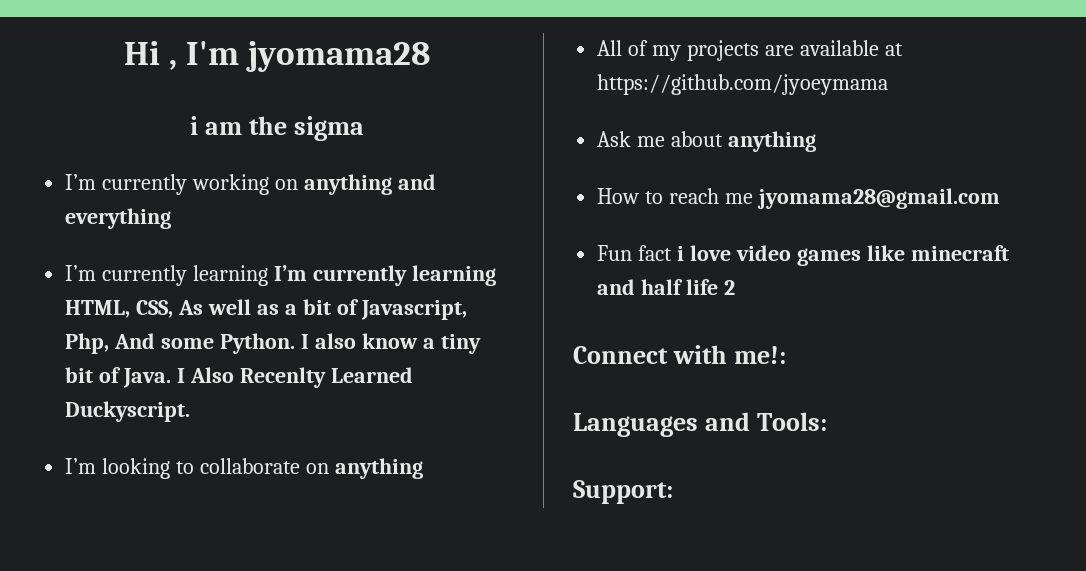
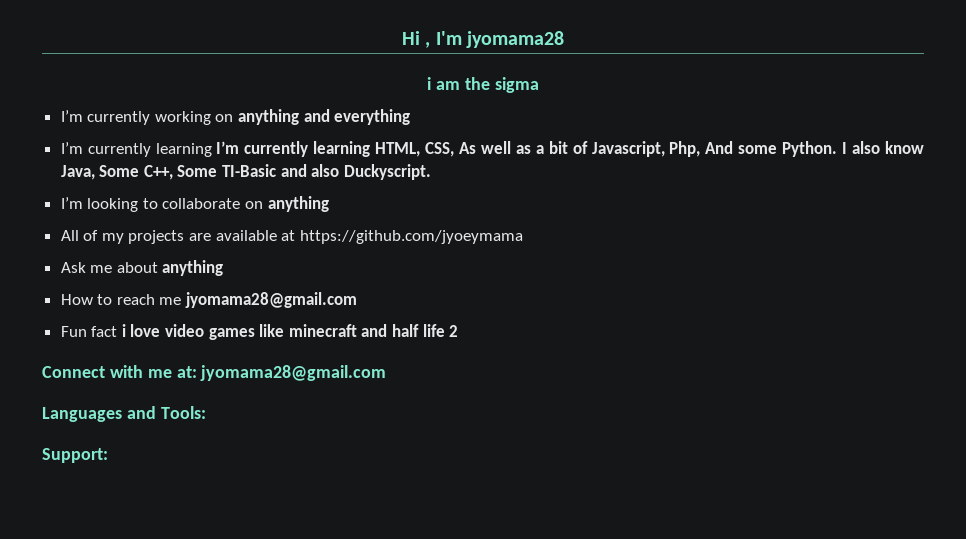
[422,334,481,354] [65,367,413,388] a tiny bit of Java. I Also Recenlty Learned -> [60,164,340,180] Java, Some C++, Some TI-Basic and also
[733,346,786,364] me!: -> [147,365,387,381] me at: jyomama28@gmail.com

